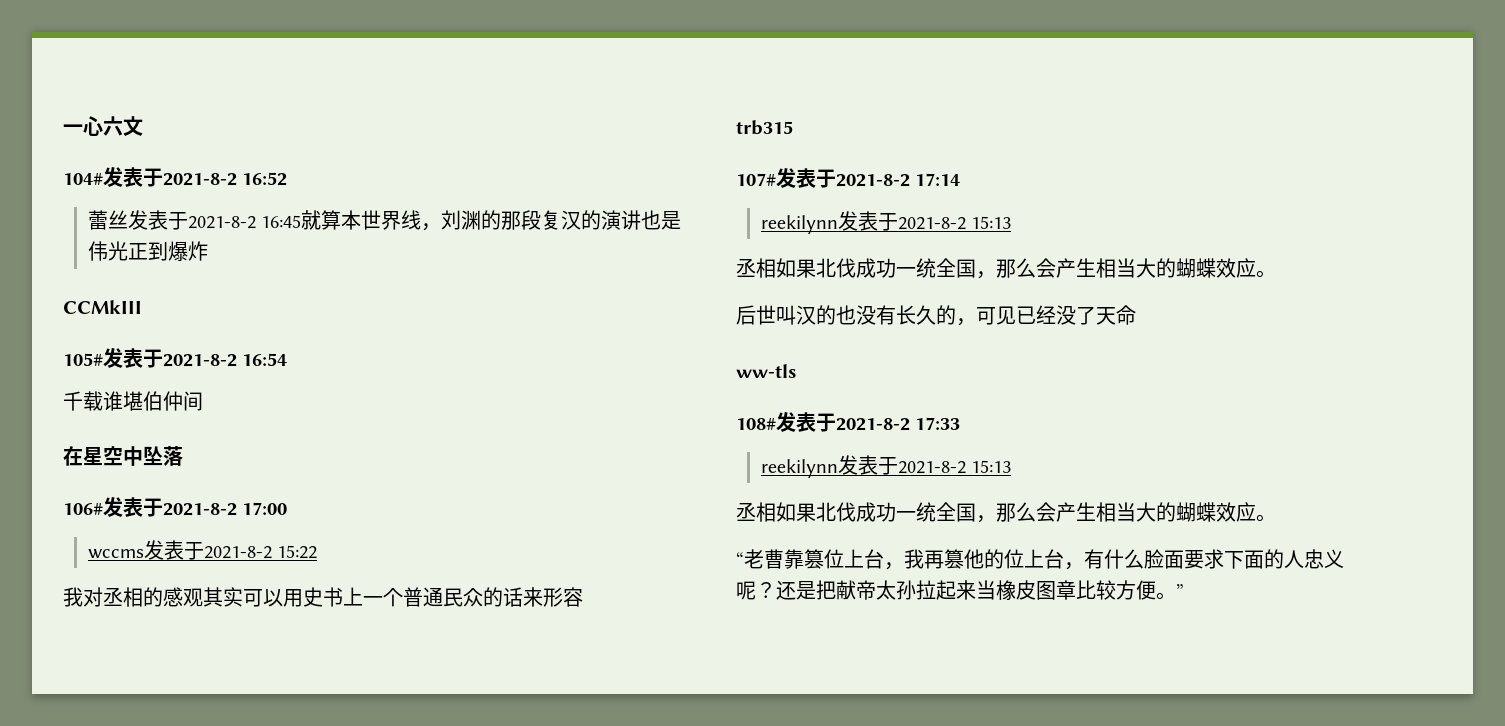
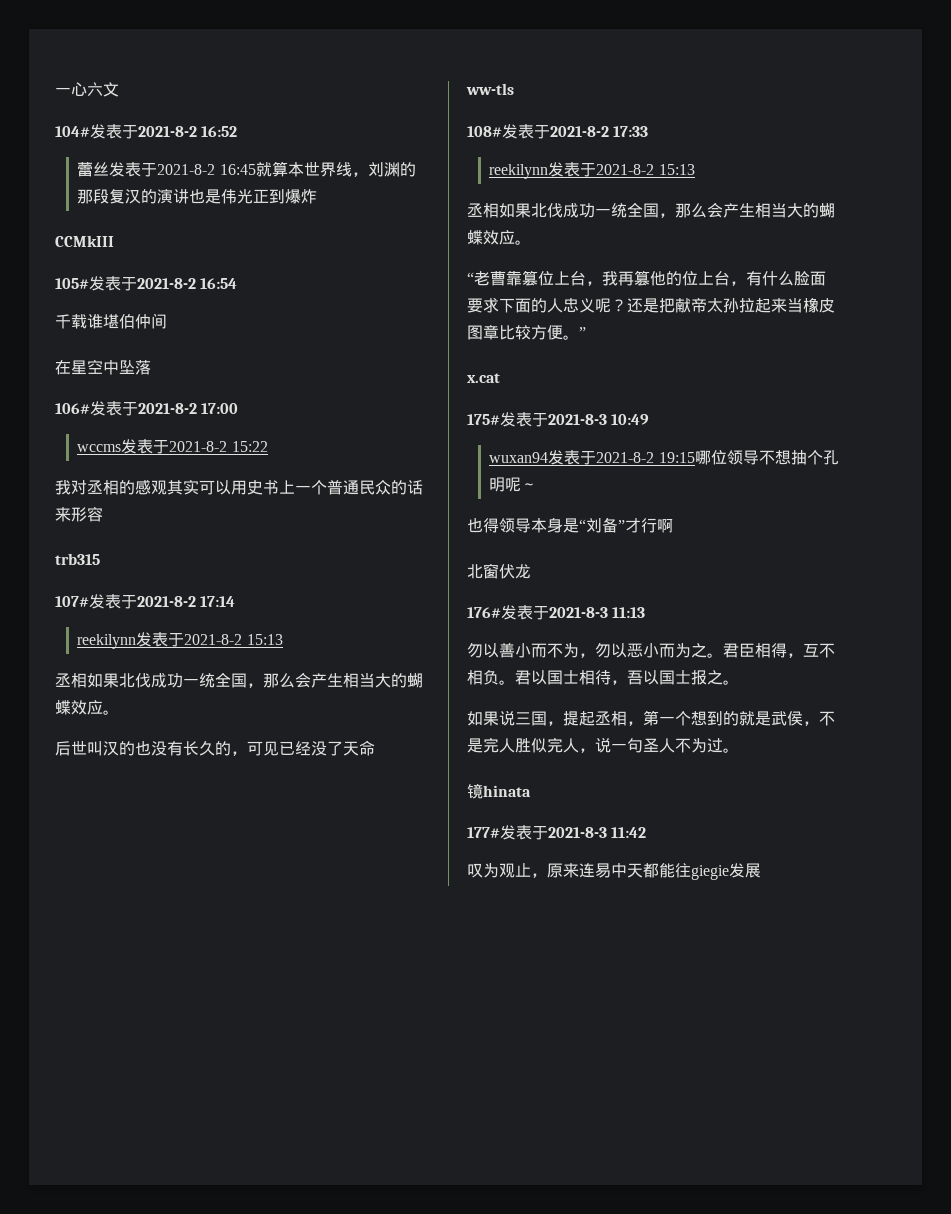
(1184, 590) none -> [467,373,500,383] [467,412,650,427] [489,450,839,465] [489,477,538,492] [467,517,673,533] [467,563,531,579] [467,605,646,620] [467,643,835,658] [467,670,739,685] [467,710,835,726] [467,737,739,753] [467,783,531,799] [467,825,647,840] [467,863,761,880] // x.cat // 175#发表于2021-8-3 10:49 // wuxan94发表于2021-8-2 19:15哪位领导不想抽个孔明呢～ // 也得领导本身是“刘备”才行啊 // 北窗伏龙 // 176#发表于2021-8-3 11:13 // 勿以善小而不为，勿以恶小而为之。君臣相得，互不相负。君以国士相待，吾以国士报之。 // 如果说三国，提起丞相，第一个想到的就是武侯，不是完人胜似完人，说一句圣人不为过。 // 镜hinata // 177#发表于2021-8-3 11:42 // 叹为观止，原来连易中天都能往giegie发展

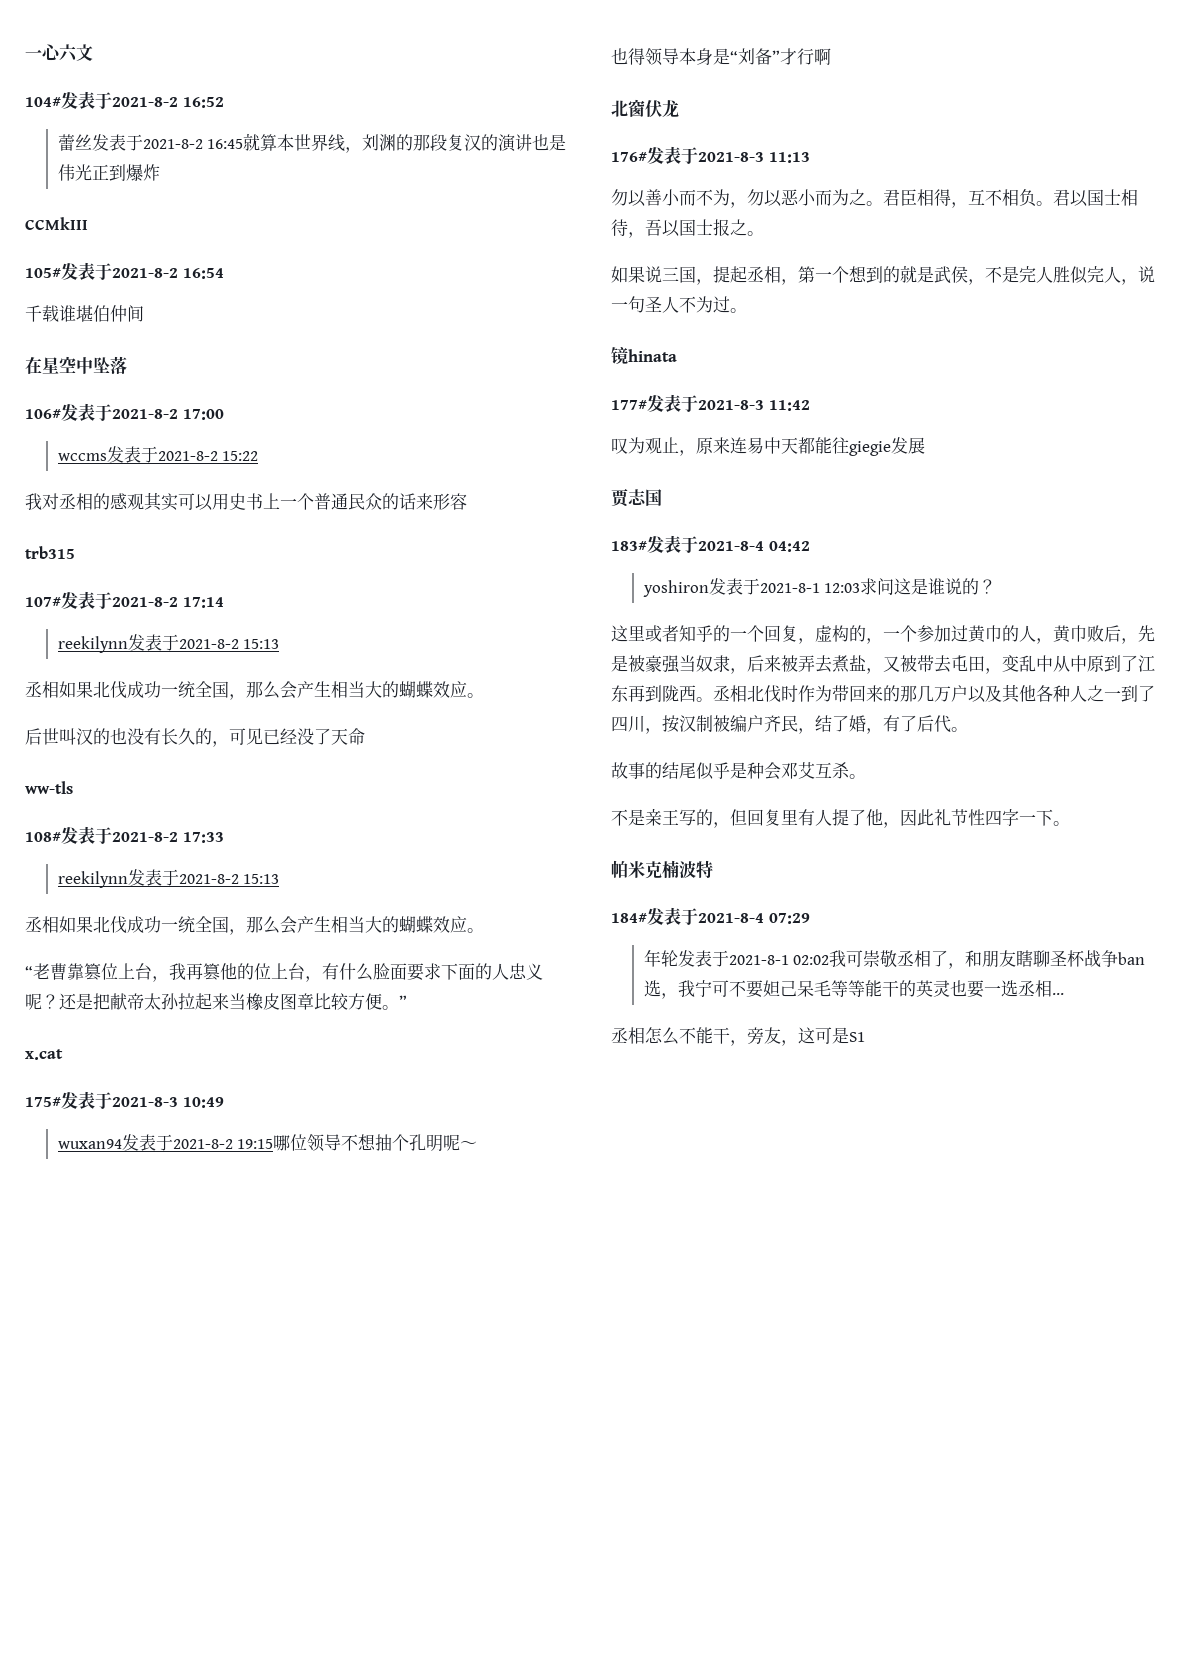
(761, 870) none -> [611,488,662,507] [611,535,810,553] [642,578,997,597] [611,625,1155,644] [611,655,1155,674] [611,684,1155,703] [611,715,968,734] [611,762,866,780] [611,808,1070,828] [611,860,713,879] [611,907,810,925] [643,949,1146,969] [643,980,1064,999] [611,1027,865,1046] // 贾志国 // 183#发表于2021-8-4 04:42 // yoshiron发表于2021-8-1 12:03求问这是谁说的？ // 这里或者知乎的一个回复，虚构的，一个参加过黄巾的人，黄巾败后，先是被豪强当奴隶，后来被弄去煮盐，又被带去屯田，变乱中从中原到了江东再到陇西。丞相北伐时作为带回来的那几万户以及其他各种人之一到了四川，按汉制被编户齐民，结了婚，有了后代。 // 故事的结尾似乎是种会邓艾互杀。 // 不是亲王写的，但回复里有人提了他，因此礼节性四字一下。 // 帕米克楠波特 // 184#发表于2021-8-4 07:29 // 年轮发表于2021-8-1 02:02我可崇敬丞相了，和朋友瞎聊圣杯战争ban选，我宁可不要妲己呆毛等等能干的英灵也要一选丞相... // 丞相怎么不能干，旁友，这可是S1

